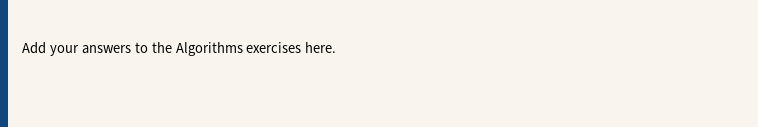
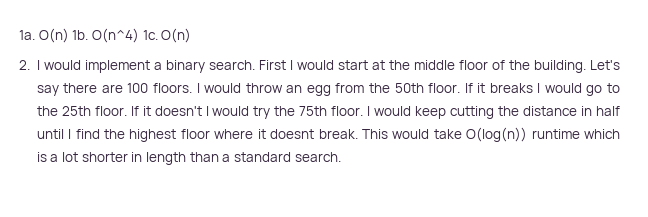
[22,42,337,56] Add your answers to the Algorithms exercises here. -> [19,28,192,43] [19,60,620,73] [36,83,620,96] [36,106,621,119] [36,127,620,142] [36,152,341,165] 1a. O(n) 1b. O(n^4) 1c. O(n) // 2. I would implement a binary search. First I would start at the middle floor of the building. Let's say there are 100 floors. I would throw an egg from the 50th floor. If it breaks I would go to the 25th floor. If it doesn't I would try the 75th floor. I would keep cutting the distance in half until I find the highest floor where it doesnt break. This would take O(log(n)) runtime which is a lot shorter in length than a standard search.

